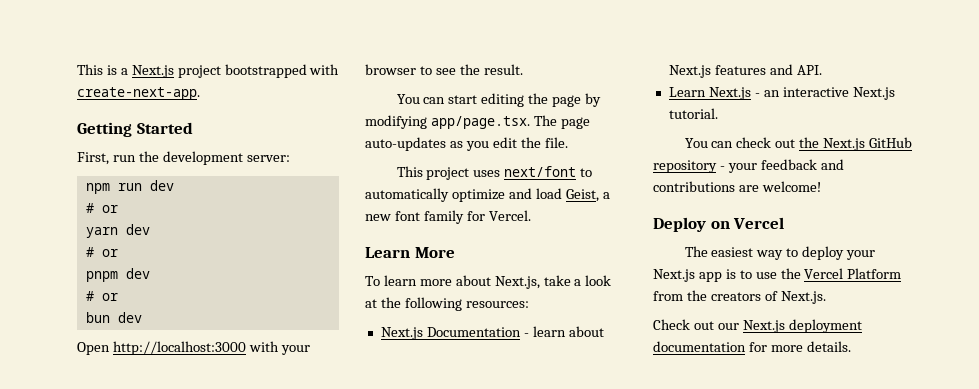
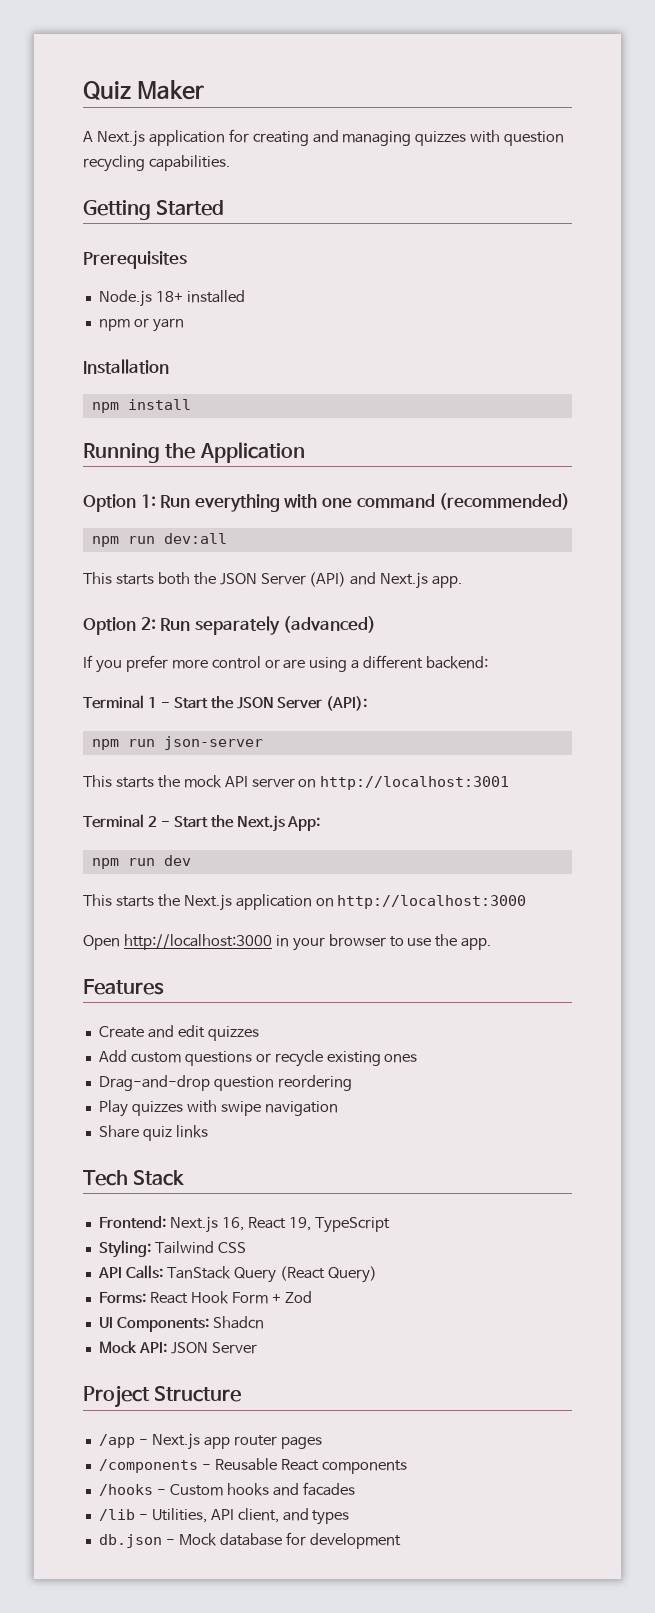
[77,64,340,78] [77,87,200,100] [77,122,193,137] [77,151,290,165] [85,180,174,194] [85,203,118,213] [85,224,150,238] [85,247,118,257] [85,268,150,282] [85,291,118,301] [85,312,142,323] This is a Next.js project bootstrapped with create-next-app. // Getting Started // First, run the development server: // npm run dev // # or // yarn dev // # or // pnpm dev // # or // bun dev -> [83,80,205,100] [83,129,565,147] [83,155,230,172] [83,200,225,220] [83,251,187,269] [98,290,245,307] [98,318,184,332] [83,359,169,374] [91,399,191,413] [83,442,305,463] [83,493,571,512] [91,533,227,547] [83,572,463,589] [83,616,377,635] [83,655,489,673] [83,695,368,711] [91,736,263,750] [83,775,510,790] [83,814,321,832] [91,855,191,869] [83,894,527,911] Quiz Maker // A Next.js application for creating and managing quizzes with question recycling capabilities. // Getting Started // Prerequisites // Node.js 18+ installed // npm or yarn // Installation // npm install // Running the Application // Option 1: Run everything with one command (recommended) // npm run dev:all // This starts both the JSON Server (API) and Next.js app. // Option 2: Run separately (advanced) // If you prefer more control or are using a different backend: // Terminal 1 - Start the JSON Server (API): // npm run json-server // This starts the mock API server on http://localhost:3001 // Terminal 2 - Start the Next.js App: // npm run dev // This starts the Next.js application on http://localhost:3000
[248,341,279,352] with -> [275,935,289,947] in
[435,64,523,75] [396,93,602,107] [365,115,590,129] [365,137,568,151] [396,166,593,180] [365,188,610,202] [365,210,531,224] [365,247,455,258] [365,275,612,289] [365,297,529,311] [380,326,604,340] [668,64,822,78] [668,87,895,100] [668,108,718,119] [684,137,913,151] [653,159,844,173] [653,181,821,192] [653,217,785,232] [684,246,876,260] [653,268,902,282] [653,290,826,304] [653,319,862,333] [653,341,851,352] see the result. // You can start editing the page by modifying app/page.tsx. The page auto-updates as you edit the file. // This project uses next/font to automatically optimize and load Geist, a new font family for Vercel. // Learn More // To learn more about Next.js, take a look at the following resources: // Next.js Documentation - learn about Next.js features and API. // Learn Next.js - an interactive Next.js tutorial. // You can check out the Next.js GitHub repository - your feedback and contributions are welcome! // Deploy on Vercel // The easiest way to deploy your Next.js app is to use the Vercel Platform from the creators of Next.js. // Check out our Next.js deployment documentation for more details. -> [407,934,492,950] [83,979,164,995] [98,1025,259,1041] [98,1050,418,1067] [98,1075,352,1091] [98,1100,338,1117] [98,1125,208,1141] [83,1170,185,1186] [98,1216,390,1233] [98,1240,246,1258] [97,1265,377,1283] [98,1291,312,1304] [98,1316,264,1332] [98,1341,257,1354] [83,1385,242,1408] [98,1433,322,1450] [98,1458,407,1474] [98,1482,355,1496] [98,1508,350,1525] [98,1532,401,1549] use the app. // Features // Create and edit quizzes // Add custom questions or recycle existing ones // Drag-and-drop question reordering // Play quizzes with swipe navigation // Share quiz links // Tech Stack // Frontend: Next.js 16, React 19, TypeScript // Styling: Tailwind CSS // API Calls: TanStack Query (React Query) // Forms: React Hook Form + Zod // UI Components: Shadcn // Mock API: JSON Server // Project Structure // /app - Next.js app router pages // /components - Reusable React components // /hooks - Custom hooks and facades // /lib - Utilities, API client, and types // db.json - Mock database for development

